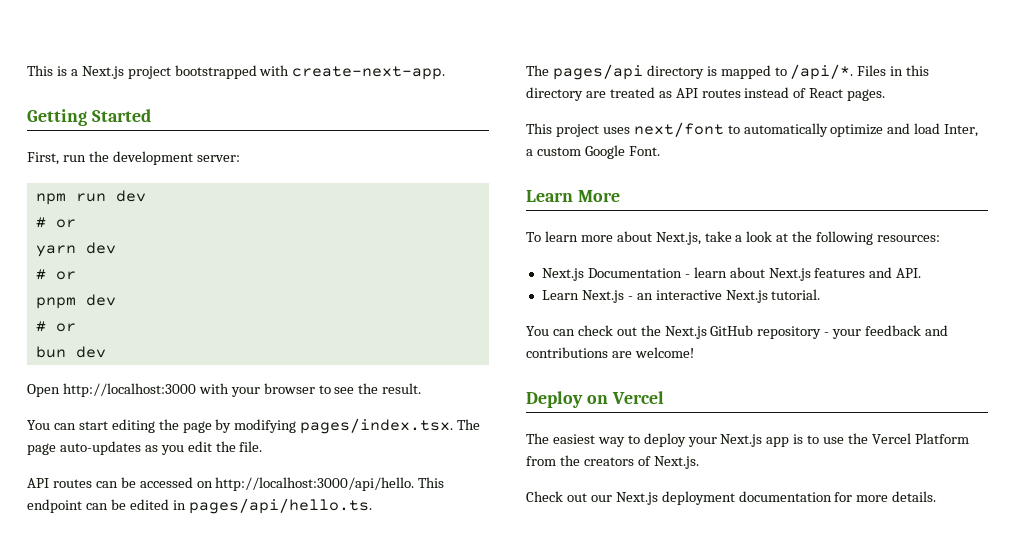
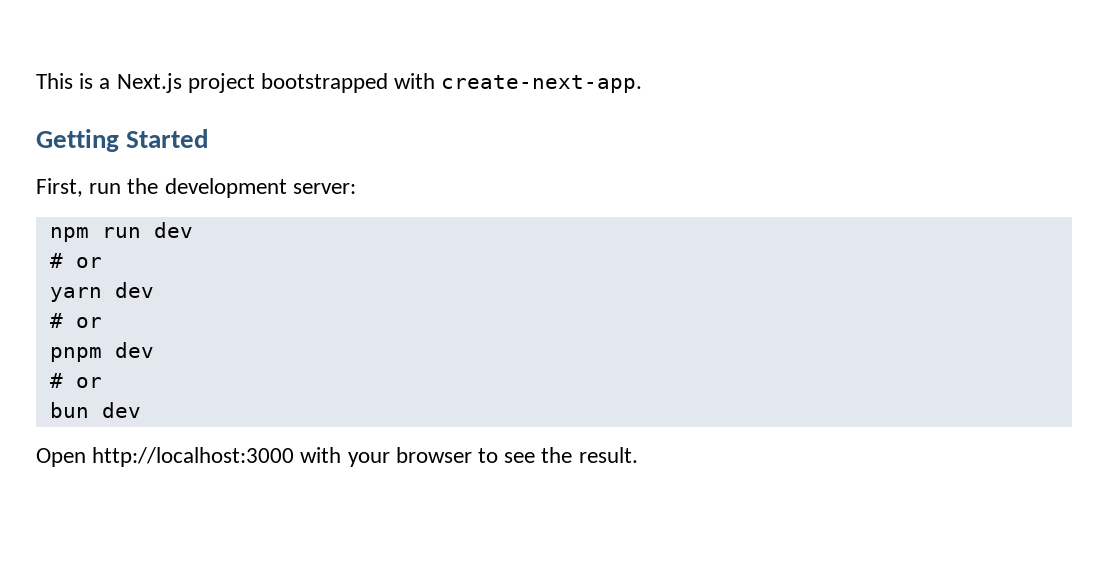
[27,418,481,434] [27,441,263,455] [27,477,445,491] [27,498,372,514] [526,64,930,80] [526,87,886,101] [526,122,979,137] [526,145,660,159] [526,190,620,202] [526,231,941,245] [541,267,922,281] [541,289,821,303] [526,325,949,339] [526,347,694,358] [526,391,664,408] [526,433,969,447] [526,455,699,469] [526,491,937,505] // You can start editing the page by modifying pages/index.tsx. The page auto-updates as you edit the file. // API routes can be accessed on http://localhost:3000/api/hello. This endpoint can be edited in pages/api/hello.ts. // The pages/api directory is mapped to /api/*. Files in this directory are treated as API routes instead of React pages. // This project uses next/font to automatically optimize and load Inter, a custom Google Font. // Learn More // To learn more about Next.js, take a look at the following resources: // Next.js Documentation - learn about Next.js features and API. // Learn Next.js - an interactive Next.js tutorial. // You can check out the Next.js GitHub repository - your feedback and contributions are welcome! // Deploy on Vercel // The easiest way to deploy your Next.js app is to use the Vercel Platform from the creators of Next.js. // Check out our Next.js deployment documentation for more details. -> (638, 455) none

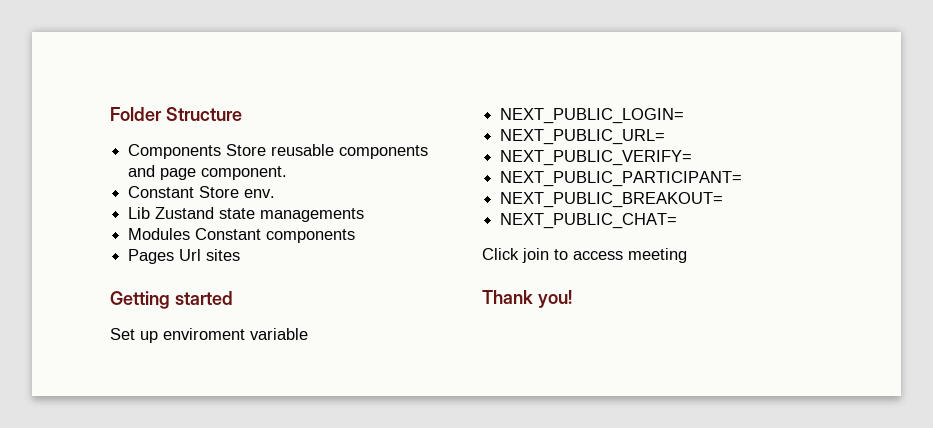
[36,73,643,93] [36,129,209,152] [36,178,356,198] [49,222,193,242] [49,253,102,268] [49,282,154,302] [49,313,102,328] [49,342,154,362] [49,373,102,388] [49,402,141,418] [36,447,638,467] This is a Next.js project bootstrapped with create-next-app. // Getting Started // First, run the development server: // npm run dev // # or // yarn dev // # or // pnpm dev // # or // bun dev // Open http://localhost:3000 with your browser to see the result. -> [110,107,242,121] [128,144,429,159] [128,165,288,180] [128,186,276,198] [128,207,365,222] [128,228,356,243] [128,249,241,264] [110,291,233,309] [110,328,308,343] [500,108,685,124] [500,129,666,145] [500,150,693,166] [500,171,743,187] [500,192,724,208] [500,213,678,229] [482,248,687,263] [482,290,572,308] Folder Structure // Components Store reusable components and page component. // Constant Store env. // Lib Zustand state managements // Modules Constant components // Pages Url sites // Getting started // Set up enviroment variable // NEXT_PUBLIC_LOGIN= // NEXT_PUBLIC_URL= // NEXT_PUBLIC_VERIFY= // NEXT_PUBLIC_PARTICIPANT= // NEXT_PUBLIC_BREAKOUT= // NEXT_PUBLIC_CHAT= // Click join to access meeting // Thank you!

